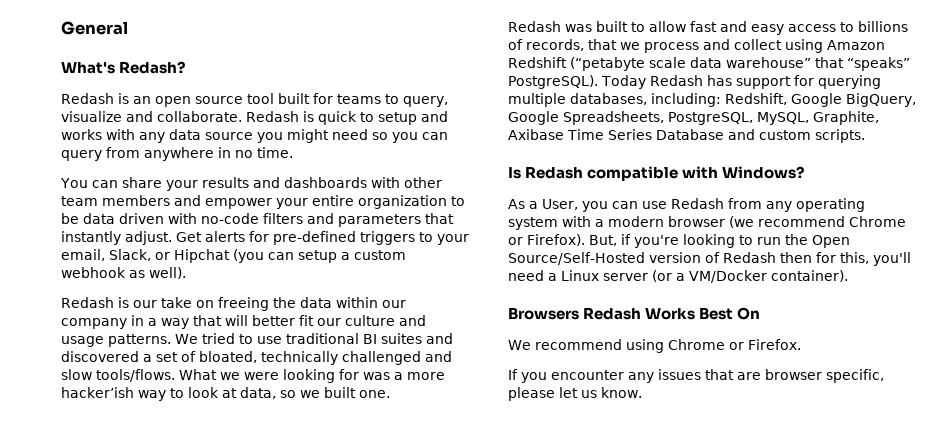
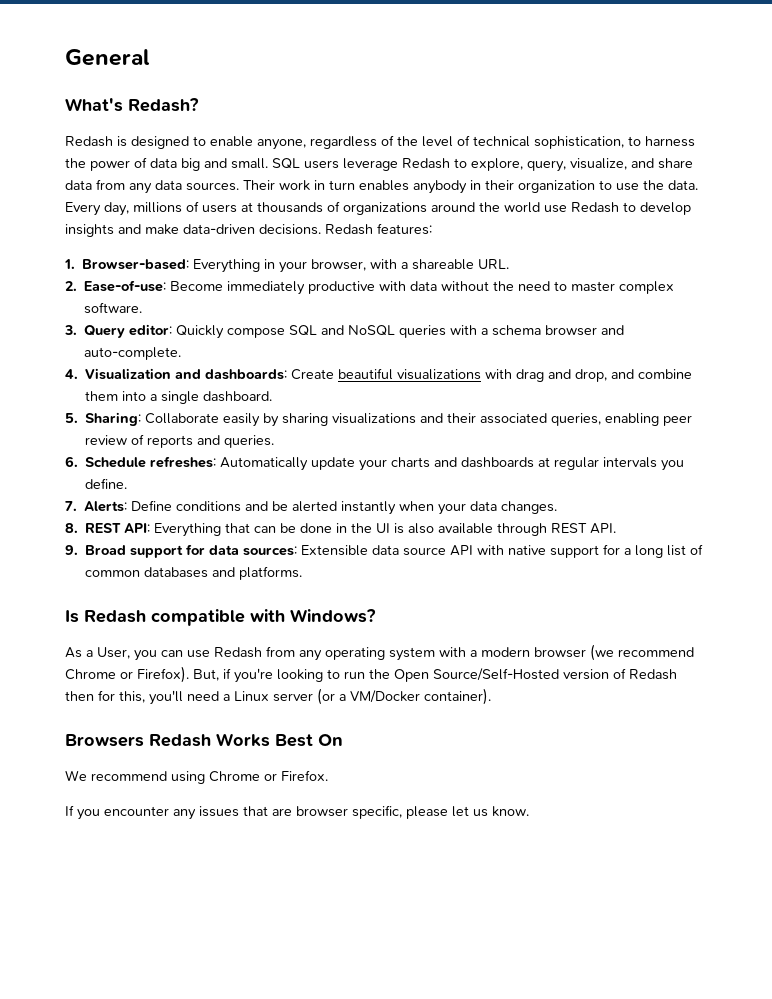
[133,93,448,107] [61,111,448,125] [61,129,448,143] [61,147,293,161] [60,177,442,191] [61,195,465,209] [61,213,454,227] [61,231,469,245] [61,249,406,263] [61,267,186,279] [61,297,406,311] [61,315,426,329] [61,333,453,347] [61,351,452,365] [61,369,445,383] [61,387,390,401] [508,21,908,35] [508,39,885,53] [508,57,910,71] [508,75,881,89] [508,93,916,107] [508,111,879,125] [508,129,865,143] an open source tool built for teams to query, visualize and collaborate. Redash is quick to setup and works with any data source you might need so you can query from anywhere in no time. // You can share your results and dashboards with other team members and empower your entire organization to be data driven with no-code filters and parameters that instantly adjust. Get alerts for pre-defined triggers to your email, Slack, or Hipchat (you can setup a custom webhook as well). // Redash is our take on freeing the data within our company in a way that will better fit our culture and usage patterns. We tried to use traditional BI suites and discovered a set of bloated, technically challenged and slow tools/flows. What we were looking for was a more hacker’ish way to look at data, so we built one. // Redash was built to allow fast and easy access to billions of records, that we process and collect using Amazon Redshift (“petabyte scale data warehouse” that “speaks” PostgreSQL). Today Redash has support for querying multiple databases, including: Redshift, Google BigQuery, Google Spreadsheets, PostgreSQL, MySQL, Graphite, Axibase Time Series Database and custom scripts. -> [131,135,695,150] [65,157,693,172] [65,179,698,194] [65,201,691,216] [65,223,432,237] [64,259,510,273] [65,280,675,295] [84,302,143,314] [64,324,625,339] [84,347,182,360] [65,368,693,382] [85,391,273,404] [65,412,693,427] [85,434,275,448] [65,456,685,471] [85,478,128,489] [65,500,558,515] [65,523,617,537] [65,544,704,558] [85,566,303,580] designed to enable anyone, regardless of the level of technical sophistication, to harness the power of data big and small. SQL users leverage Redash to explore, query, visualize, and share data from any data sources. Their work in turn enables anybody in their organization to use the data. Every day, millions of users at thousands of organizations around the world use Redash to develop insights and make data-driven decisions. Redash features: // 1. Browser-based: Everything in your browser, with a shareable URL. // 2. Ease-of-use: Become immediately productive with data without the need to master complex software. // 3. Query editor: Quickly compose SQL and NoSQL queries with a schema browser and auto-complete. // 4. Visualization and dashboards: Create beautiful visualizations with drag and drop, and combine them into a single dashboard. // 5. Sharing: Collaborate easily by sharing visualizations and their associated queries, enabling peer review of reports and queries. // 6. Schedule refreshes: Automatically update your charts and dashboards at regular intervals you define. // 7. Alerts: Define conditions and be alerted instantly when your data changes. // 8. REST API: Everything that can be done in the UI is also available through REST API. // 9. Broad support for data sources: Extensible data source API with native support for a long list of common databases and platforms.

